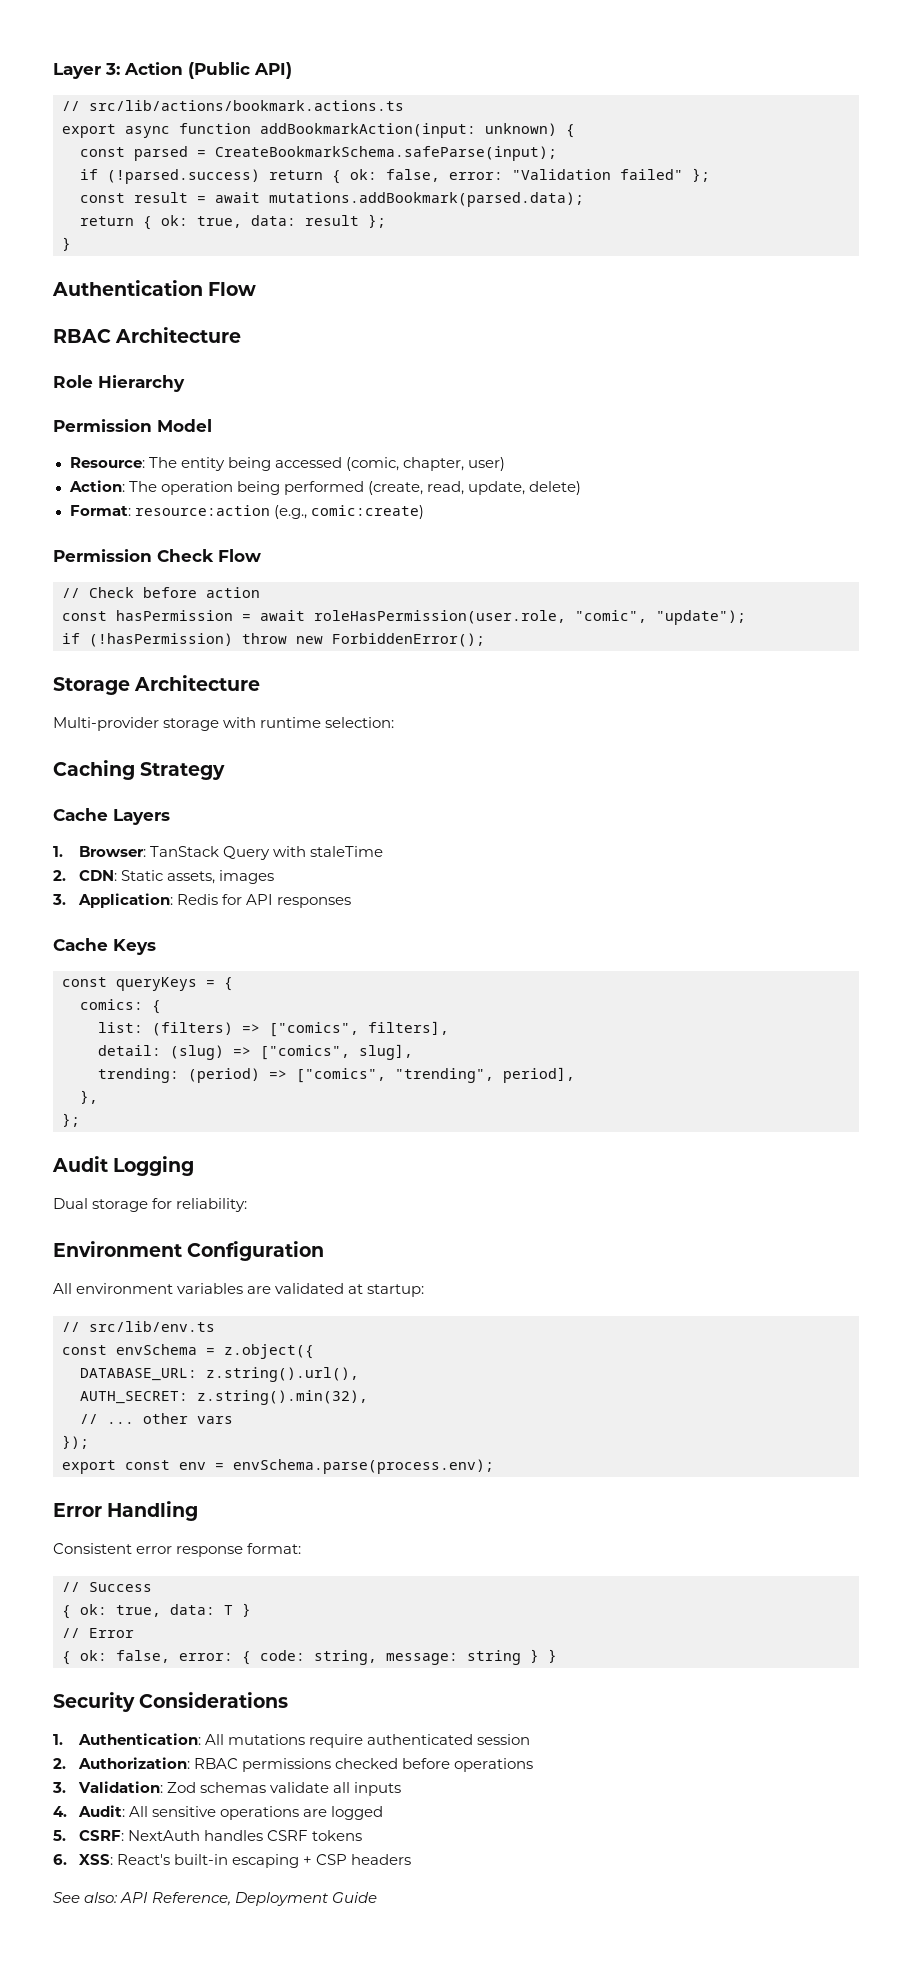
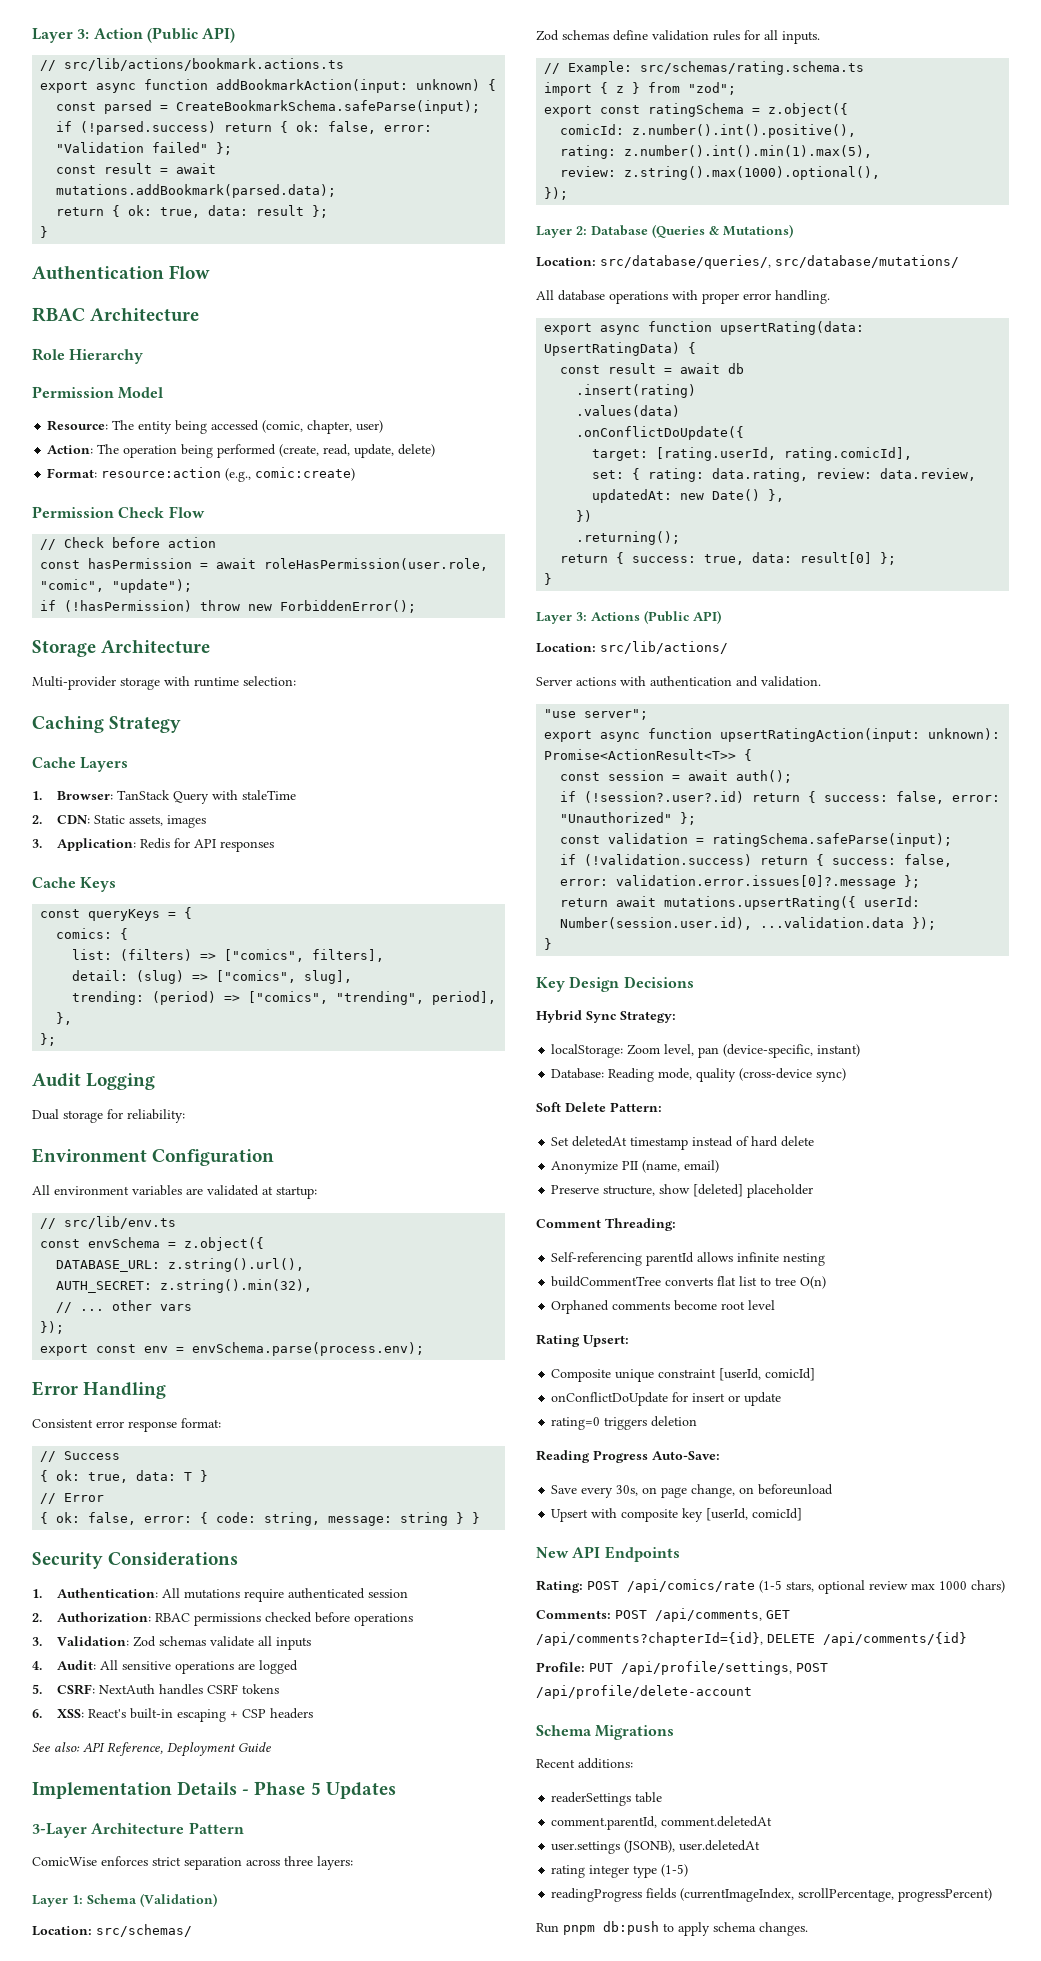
(378, 1897) none -> [32,1781,396,1799] [32,1822,244,1838] [32,1856,353,1870] [32,1893,217,1907] [32,1924,192,1937] [536,30,820,44] [544,61,865,75] [544,82,737,96] [544,103,849,117] [560,124,857,138] [560,145,873,159] [560,166,881,180] [544,187,569,200] [536,224,793,238] [536,255,959,269] [536,290,830,304] [544,321,865,335] [544,342,697,356] [560,363,745,374] [576,384,697,398] [576,405,681,417] [576,426,745,440] [592,447,913,461] [592,468,977,482] [592,489,785,503] [576,510,593,522] [576,531,681,545] [560,552,897,565] [544,573,553,585] [536,610,721,624] [536,641,728,654] [536,676,821,687] [544,709,649,720] [544,728,1001,742] [544,749,753,761] [560,770,793,783] [560,791,1001,804] [560,812,697,825] [560,833,953,847] [560,854,953,867] [560,875,921,889] [560,896,921,910] [560,917,937,930] [544,938,553,950] [536,976,694,992] [536,1010,676,1023] [551,1044,861,1058] [551,1068,847,1082] [536,1102,662,1112] [551,1136,815,1150] [551,1160,720,1174] [551,1184,814,1198] [536,1218,676,1231] [551,1252,826,1266] [551,1276,827,1289] [551,1300,776,1314] [536,1334,629,1347] [551,1368,816,1382] [551,1392,782,1406] [551,1416,698,1430] [536,1450,720,1463] [551,1484,834,1498] [551,1508,803,1522] [536,1546,680,1562] [536,1579,1005,1594] [536,1608,790,1622] [536,1632,967,1646] [536,1661,828,1675] [536,1685,752,1699] [536,1725,675,1740] [536,1758,633,1769] [551,1792,663,1806] [551,1816,773,1830] [551,1840,761,1854] [551,1864,689,1878] [551,1888,993,1902] [536,1921,808,1936] // Implementation Details - Phase 5 Updates // 3-Layer Architecture Pattern // ComicWise enforces strict separation across three layers: // Layer 1: Schema (Validation) // Location: src/schemas/ // Zod schemas define validation rules for all inputs. // // Example: src/schemas/rating.schema.ts // import { z } from "zod"; // export const ratingSchema = z.object({ // comicId: z.number().int().positive(), // rating: z.number().int().min(1).max(5), // review: z.string().max(1000).optional(), // }); // Layer 2: Database (Queries & Mutations) // Location: src/database/queries/, src/database/mutations/ // All database operations with proper error handling. // export async function upsertRating(data: UpsertRatingData) { // const result = await db // .insert(rating) // .values(data) // .onConflictDoUpdate({ // target: [rating.userId, rating.comicId], // set: { rating: data.rating, review: data.review, updatedAt: new Date() }, // }) // .returning(); // return { success: true, data: result[0] }; // } // Layer 3: Actions (Public API) // Location: src/lib/actions/ // Server actions with authentication and validation. // "use server"; // export async function upsertRatingAction(input: unknown): Promise<ActionResult<T>> { // const session = await auth(); // if (!session?.user?.id) return { success: false, error: "Unauthorized" }; // const validation = ratingSchema.safeParse(input); // if (!validation.success) return { success: false, error: validation.error.issues[0]?.message }; // return await mutations.upsertRating({ userId: Number(session.user.id), ...validation.data }); // } // Key Design Decisions // Hybrid Sync Strategy: // localStorage: Zoom level, pan (device-specific, instant) // Database: Reading mode, quality (cross-device sync) // Soft Delete Pattern: // Set deletedAt timestamp instead of hard delete // Anonymize PII (name, email) // Preserve structure, show [deleted] placeholder // Comment Threading: // Self-referencing parentId allows infinite nesting // buildCommentTree converts flat list to tree O(n) // Orphaned comments become root level // Rating Upsert: // Composite unique constraint [userId, comicId] // onConflictDoUpdate for insert or update // rating=0 triggers deletion // Reading Progress Auto-Save: // Save every 30s, on page change, on beforeunload // Upsert with composite key [userId, comicId] // New API Endpoints // Rating: POST /api/comics/rate (1-5 stars, optional review max 1000 chars) // Comments: POST /api/comments, GET /api/comments?chapterId={id}, DELETE /api/comments/{id} // Profile: PUT /api/profile/settings, POST /api/profile/delete-account // Schema Migrations // Recent additions: // readerSettings table // comment.parentId, comment.deletedAt // user.settings (JSONB), user.deletedAt // rating integer type (1-5) // readingProgress fields (currentImageIndex, scrollPercentage, progressPercent) // Run pnpm db:push to apply schema changes.

